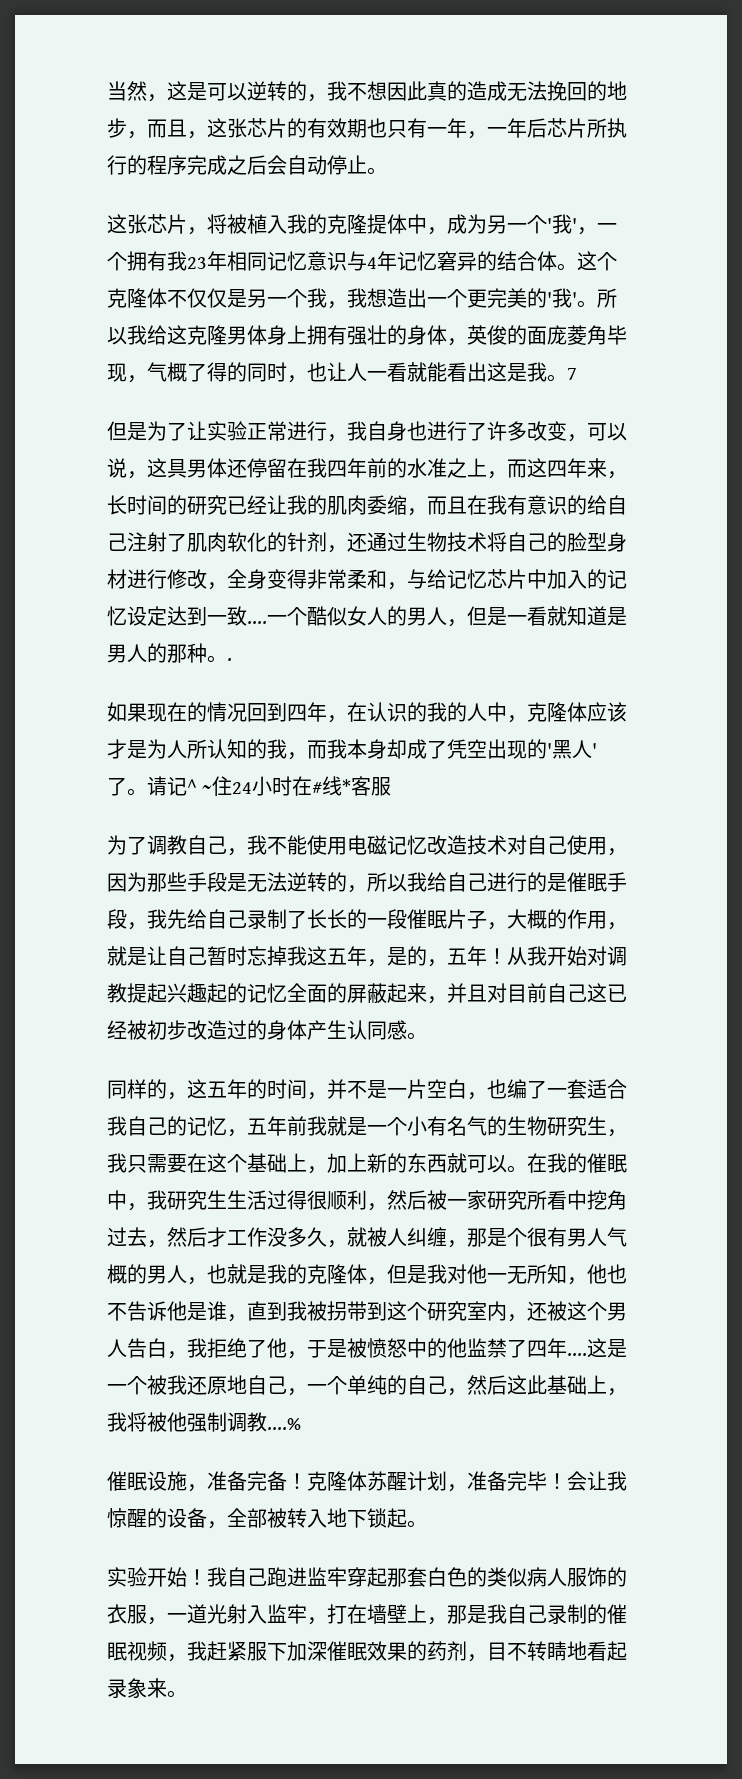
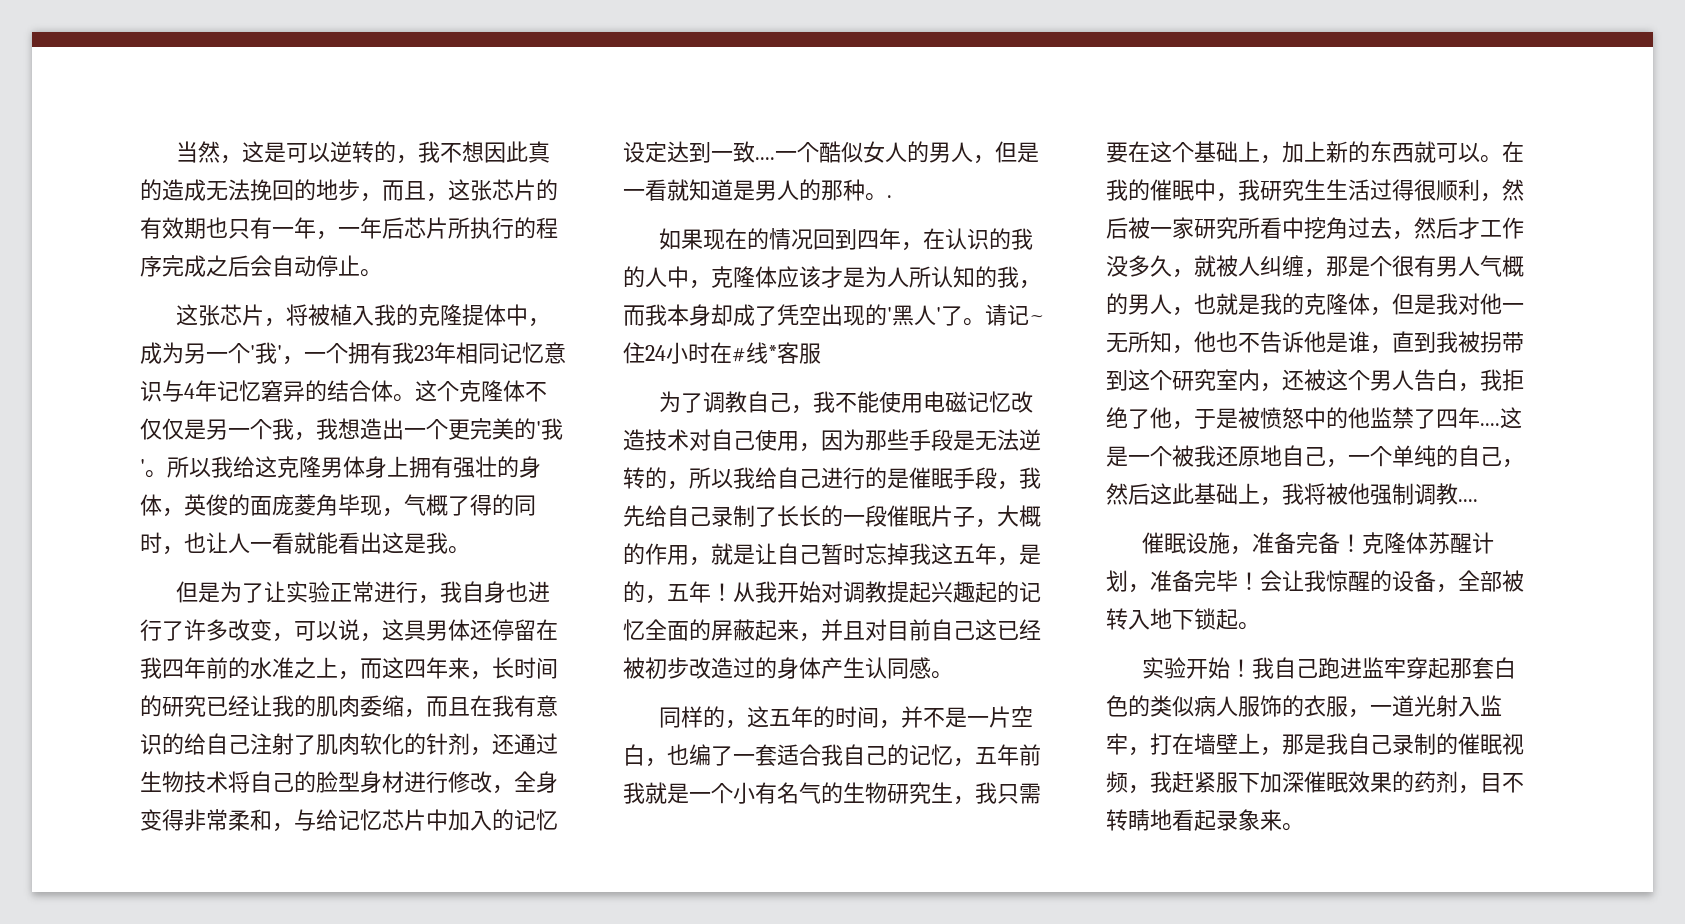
[567,368,577,380] 7 -> (470, 550) none
[187,779,197,794] ^ -> (1029, 314) none
[267,1418,301,1430] ....% -> [1458,499,1478,502] ....

